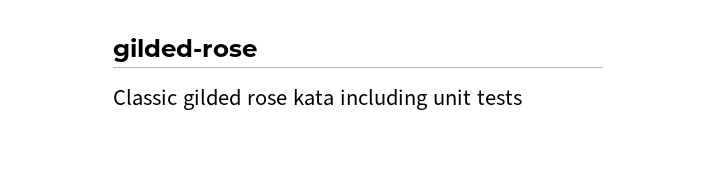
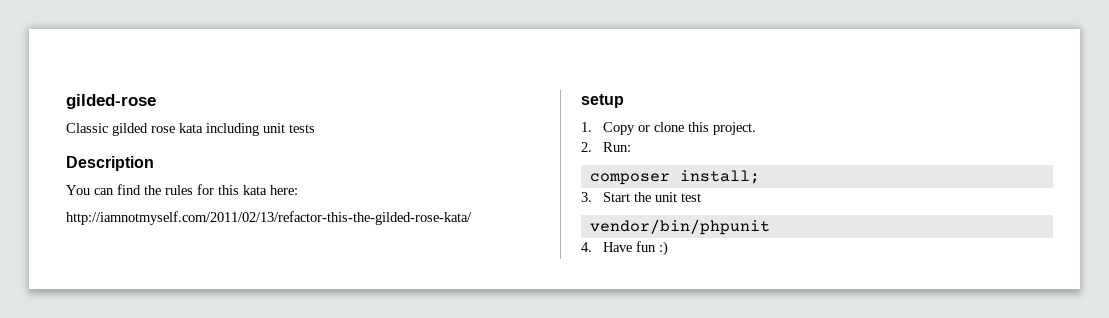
(523, 97) none -> [66,156,154,171] [66,184,298,195] [66,211,472,225] [581,94,624,108] [581,122,757,135] [581,142,632,152] [589,170,760,185] [581,192,702,202] [589,219,770,235] [581,241,669,256] // Description // You can find the rules for this kata here: // http://iamnotmyself.com/2011/02/13/refactor-this-the-gilded-rose-kata/ // setup // 1. Copy or clone this project. // 2. Run: // composer install; // 3. Start the unit test // vendor/bin/phpunit // 4. Have fun :)

